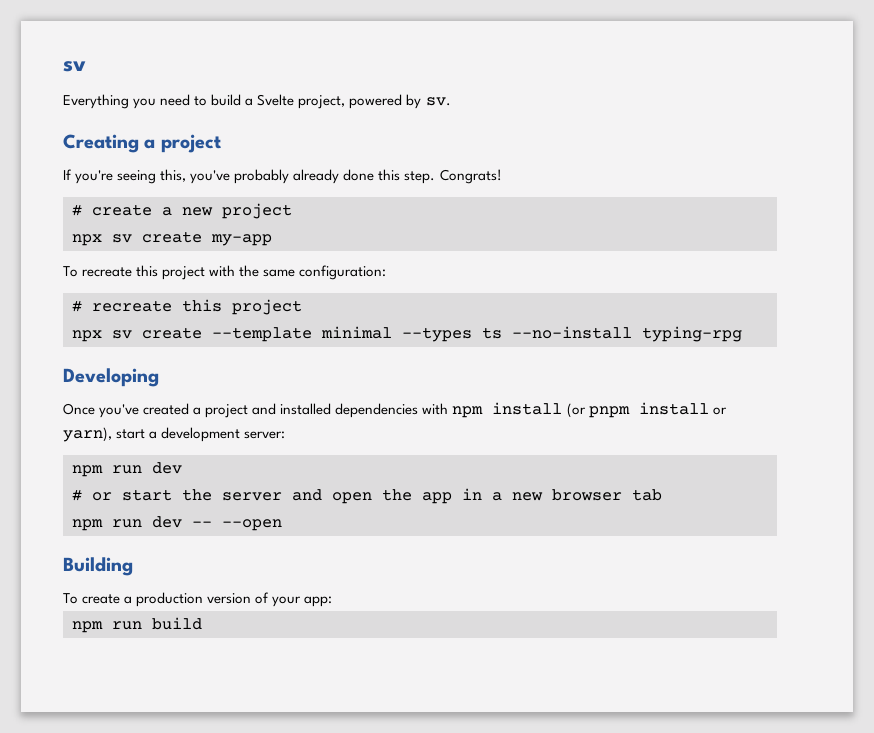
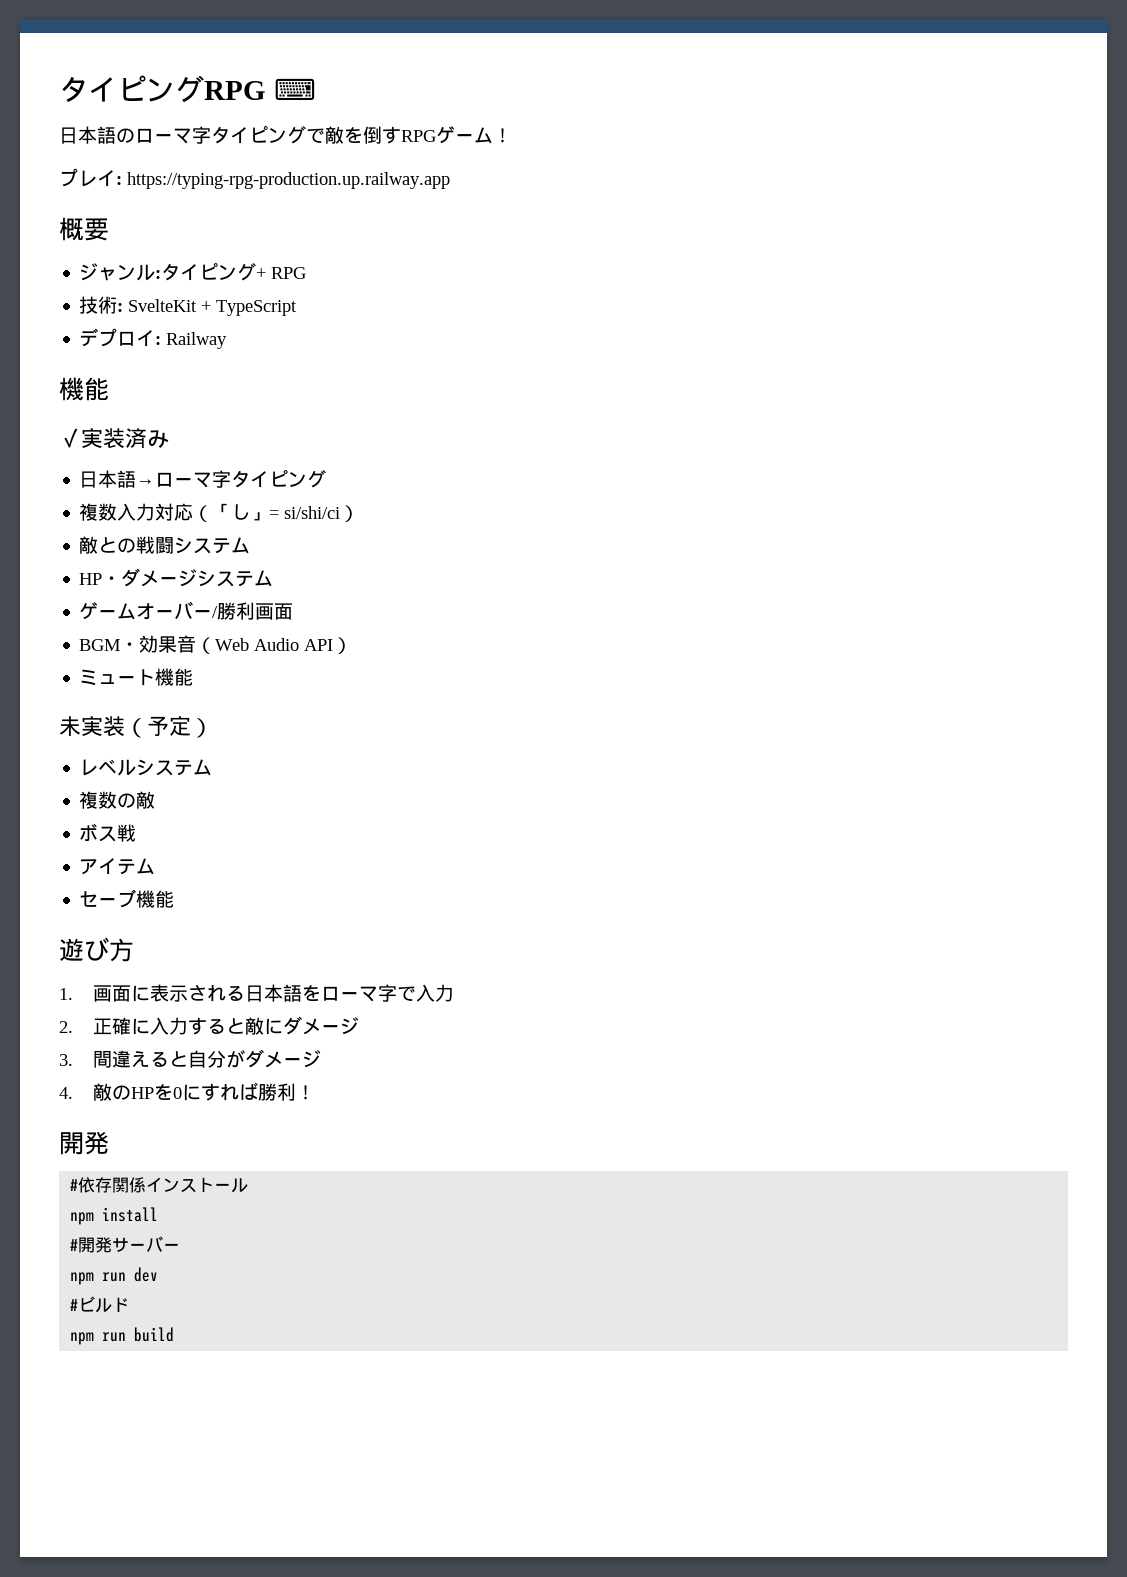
[63,61,86,72] [63,94,451,109] [63,134,221,153] [63,169,502,184] [72,203,292,219] [72,231,272,246] [63,265,387,280] [72,299,302,315] [72,326,742,342] [63,368,159,387] [63,402,727,418] [63,427,286,442] [72,462,182,477] [72,488,662,504] [72,516,282,531] [63,557,133,576] [63,592,333,607] sv // Everything you need to build a Svelte project, powered by sv. // Creating a project // If you're seeing this, you've probably already done this step. Congrats! // # create a new project // npx sv create my-app // To recreate this project with the same configuration: // # recreate this project // npx sv create --template minimal --types ts --no-install typing-rpg // Developing // Once you've created a project and installed dependencies with npm install (or pnpm install or yarn), start a development server: // npm run dev // # or start the server and open the app in a new browser tab // npm run dev -- --open // Building // To create a production version of your app: -> [59,75,316,103] [59,126,512,144] [59,168,450,189] [59,217,109,241] [79,263,307,281] [79,296,298,316] [79,328,228,349] [59,377,109,401] [59,428,169,449] [79,470,327,488] [79,503,360,522] [79,536,251,554] [79,568,274,587] [79,601,294,620] [79,635,353,654] [79,668,194,686] [59,716,213,738] [79,759,213,776] [79,791,156,809] [79,823,137,842] [79,858,156,875] [79,889,175,908] [59,937,134,962] [59,984,455,1002] [59,1016,360,1035] [59,1049,322,1068] [59,1082,316,1101] [59,1131,109,1155] [70,1177,249,1193] [70,1207,159,1225] [70,1236,181,1253] [70,1267,159,1285] [70,1296,130,1313] タイピングRPG ⌨ // 日本語のローマ字タイピングで敵を倒すRPGゲーム！ // プレイ: https://typing-rpg-production.up.railway.app // 概要 // ジャンル:タイピング+ RPG // 技術: SvelteKit + TypeScript // デプロイ: Railway // 機能 // ✓実装済み // 日本語→ローマ字タイピング // 複数入力対応（「し」= si/shi/ci） // 敵との戦闘システム // HP・ダメージシステム // ゲームオーバー/勝利画面 // BGM・効果音（Web Audio API） // ミュート機能 // 未実装（予定） // レベルシステム // 複数の敵 // ボス戦 // アイテム // セーブ機能 // 遊び方 // 1.画面に表示される日本語をローマ字で入力 // 2.正確に入力すると敵にダメージ // 3.間違えると自分がダメージ // 4.敵のHPを0にすれば勝利！ // 開発 // #依存関係インストール // npm install // #開発サーバー // npm run dev // #ビルド

